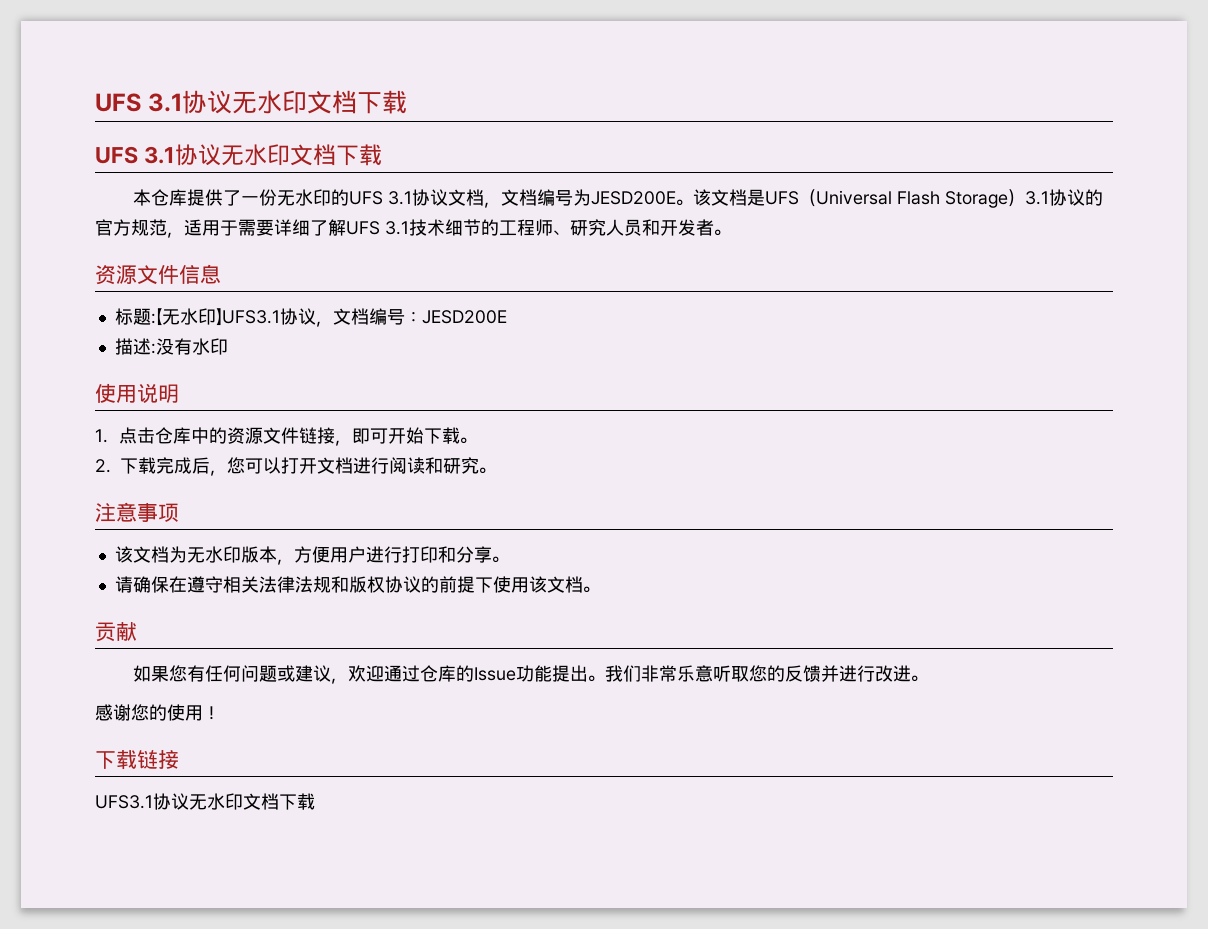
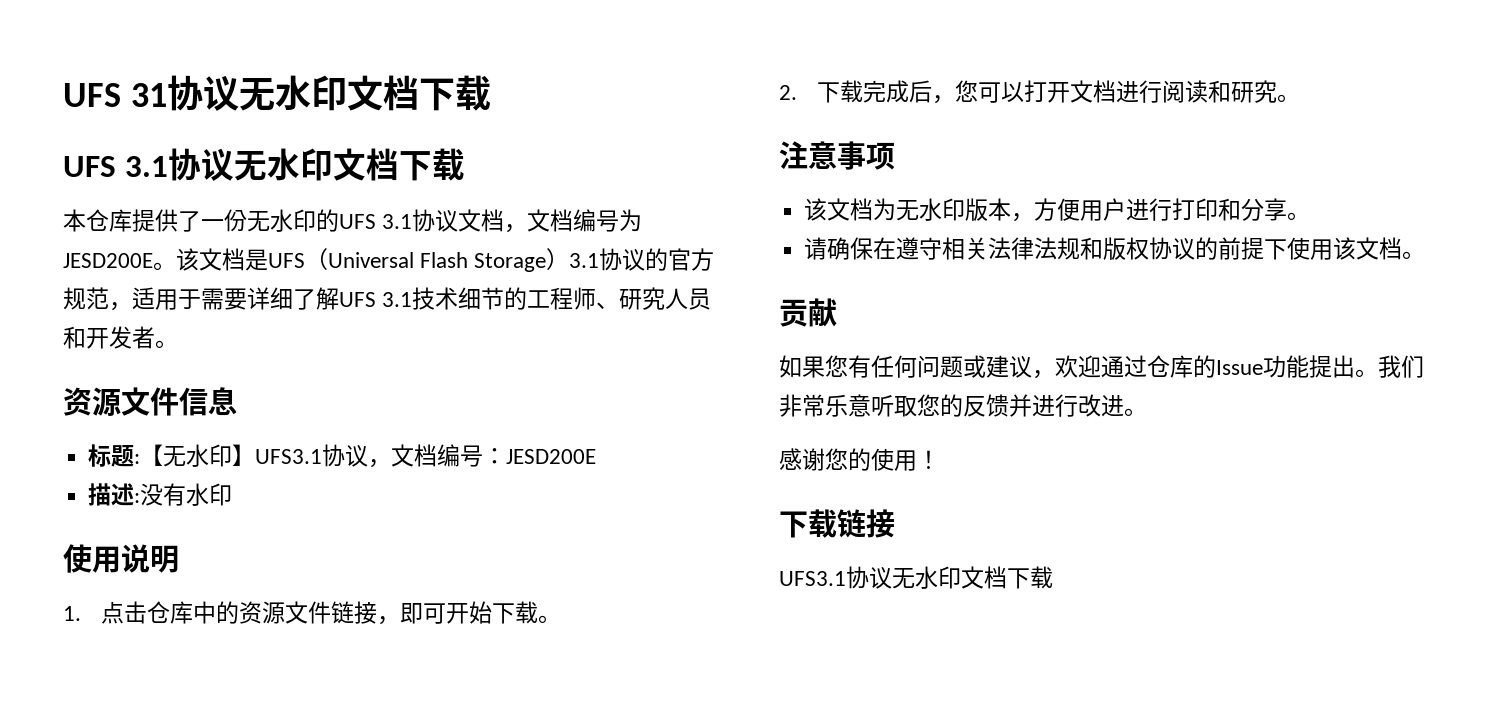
[95,93,182,112] UFS 3.1 -> [63,83,167,107] UFS 31

